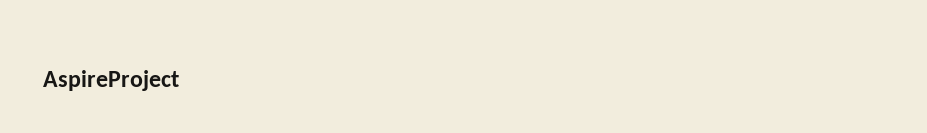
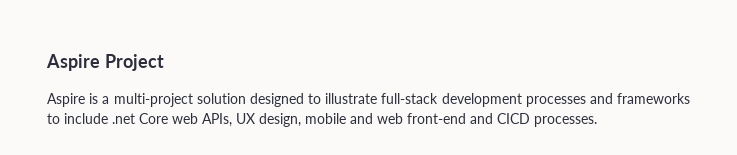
[43,70,179,91] AspireProject -> [46,54,164,71] [47,93,690,107] [47,113,597,127] Aspire Project // Aspire is a multi-project solution designed to illustrate full-stack development processes and frameworks to include .net Core web APIs, UX design, mobile and web front-end and CICD processes.

